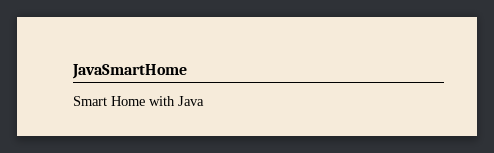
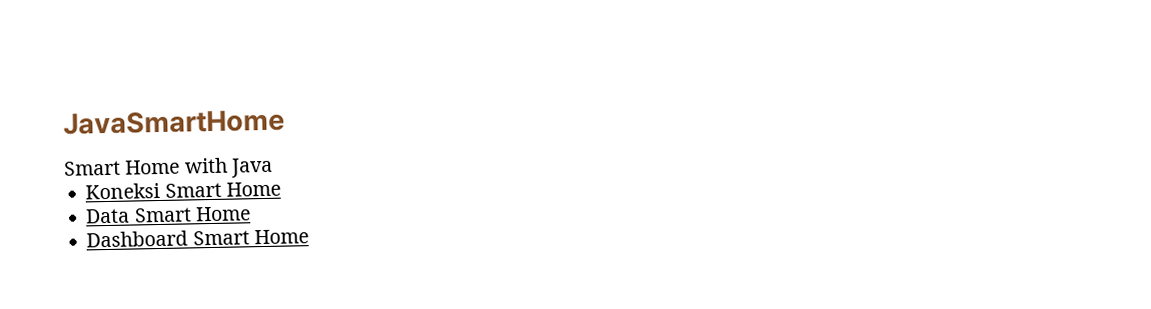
(204, 101) none -> [85,181,281,200] [85,206,251,224] [86,229,309,248] // Koneksi Smart Home // Data Smart Home // Dashboard Smart Home

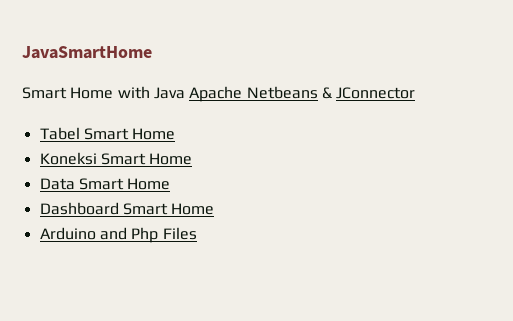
(273, 167) none -> [189,86,416,102] [39,127,176,140] Apache Netbeans & JConnector // Tabel Smart Home
(309, 237) none -> [39,227,197,243] // Arduino and Php Files

